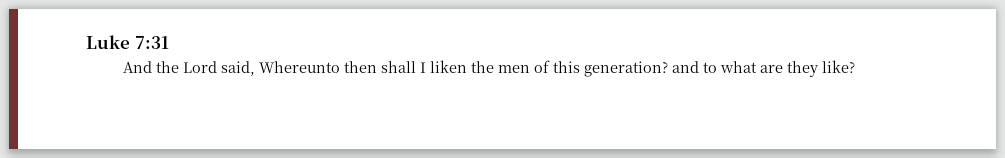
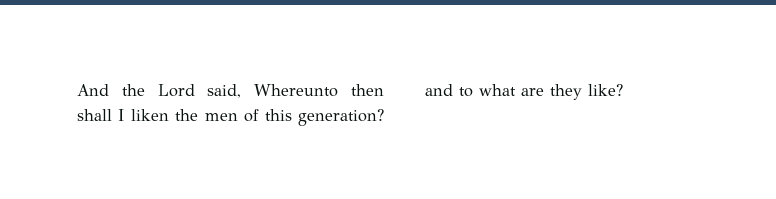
[86,35,169,49] Luke 7:31 // -> (77, 90) none

